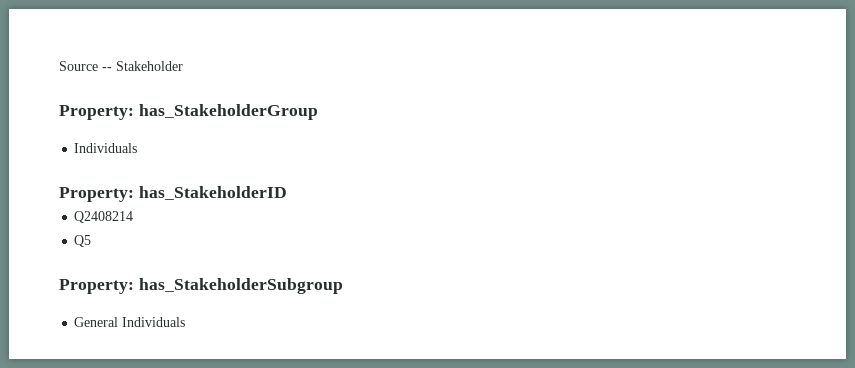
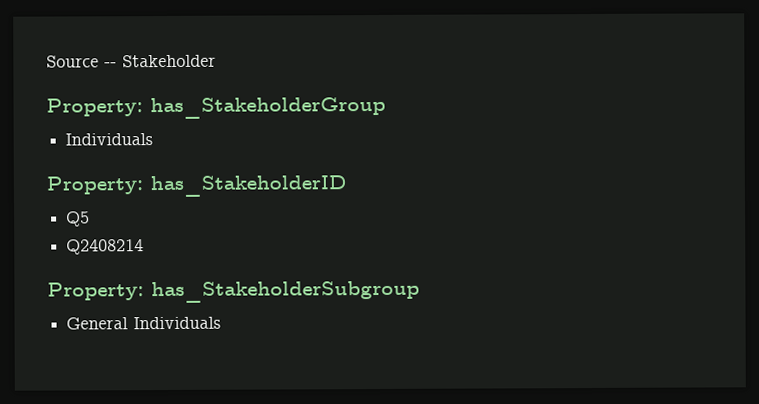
(287, 193) none -> [66,211,91,227] // Q5
[74,235,92,247] // Q5 -> (145, 247) none

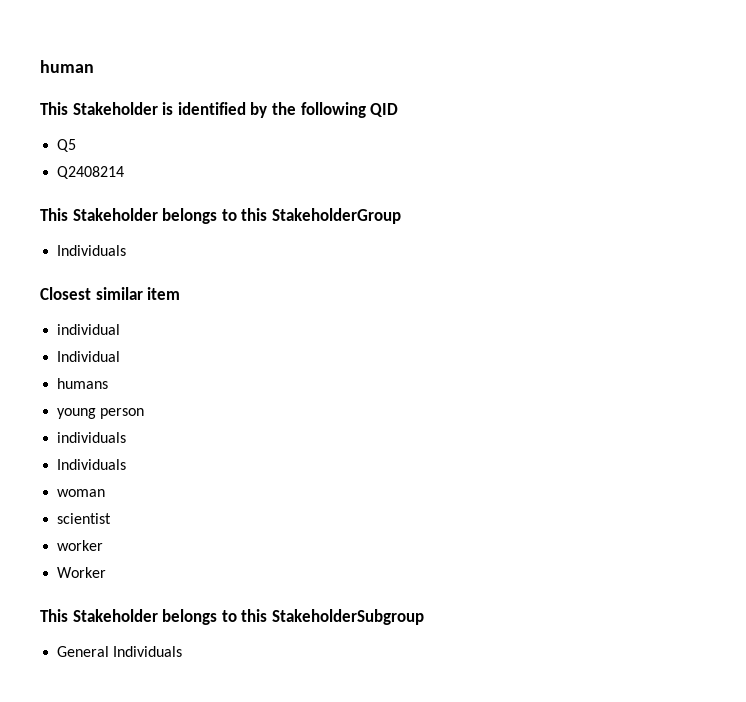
[46,54,216,68] [46,96,386,120] [65,133,154,146] [46,175,346,198] [66,211,91,227] [66,239,145,255] [47,280,420,304] Source -- Stakeholder // Property: has_StakeholderGroup // Individuals // Property: has_StakeholderID // Q5 // Q2408214 // Property: has_StakeholderSubgroup -> [40,60,94,73] [40,102,399,118] [57,139,77,152] [57,166,125,179] [40,208,401,224] [57,245,127,256] [40,287,181,300] [57,324,121,335] [57,351,121,362] [57,378,109,389] [57,408,145,419] [57,432,127,443] [57,459,127,470] [57,489,106,497] [57,513,112,524] [57,540,104,551] [57,567,107,578] [40,609,424,625] human // This Stakeholder is identified by the following QID // Q5 // Q2408214 // This Stakeholder belongs to this StakeholderGroup // Individuals // Closest similar item // individual // Individual // humans // young person // individuals // Individuals // woman // scientist // worker // Worker // This Stakeholder belongs to this StakeholderSubgroup

